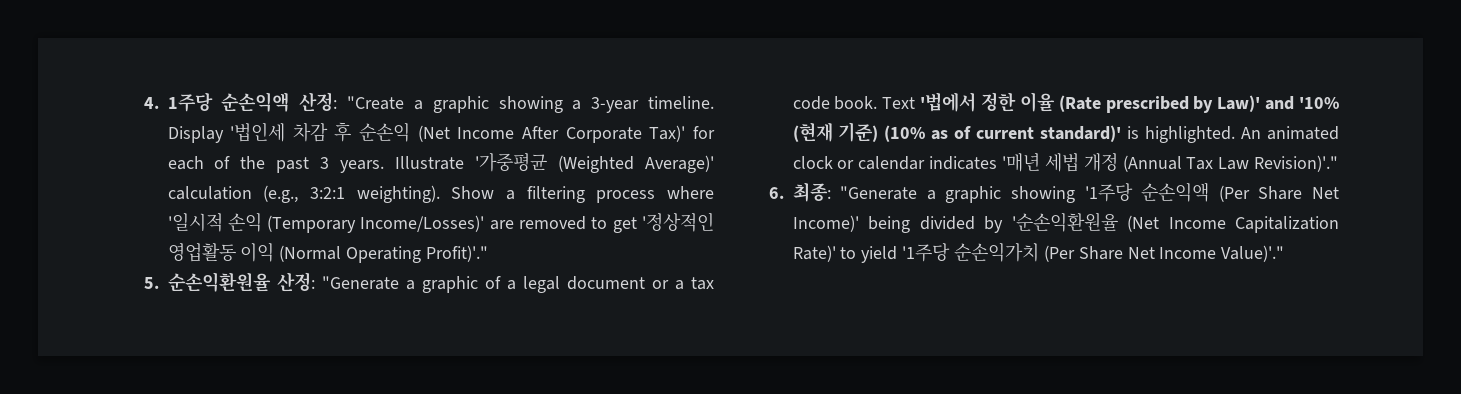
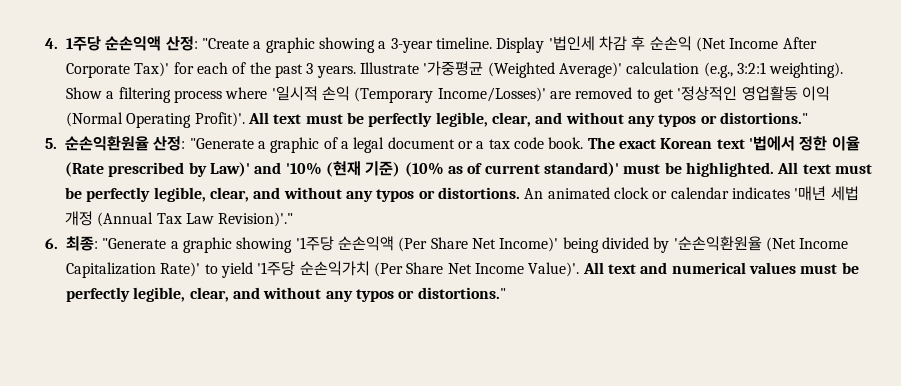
[425,245,488,262] Profit)'." -> [194,112,808,127] Profit)'. All text must be perfectly legible, clear, and without any typos or distortions."
[882,97,916,109] Text -> [587,137,745,149] The exact Korean text
[1127,126,1236,143] is highlighted. -> [623,162,872,177] [65,187,521,202] must be highlighted. All text must be perfectly legible, clear, and without any typos or distortions.
[1221,245,1285,262] Value)'." -> [528,262,859,277] [66,287,506,302] Value)'. All text and numerical values must be perfectly legible, clear, and without any typos or distortions."

